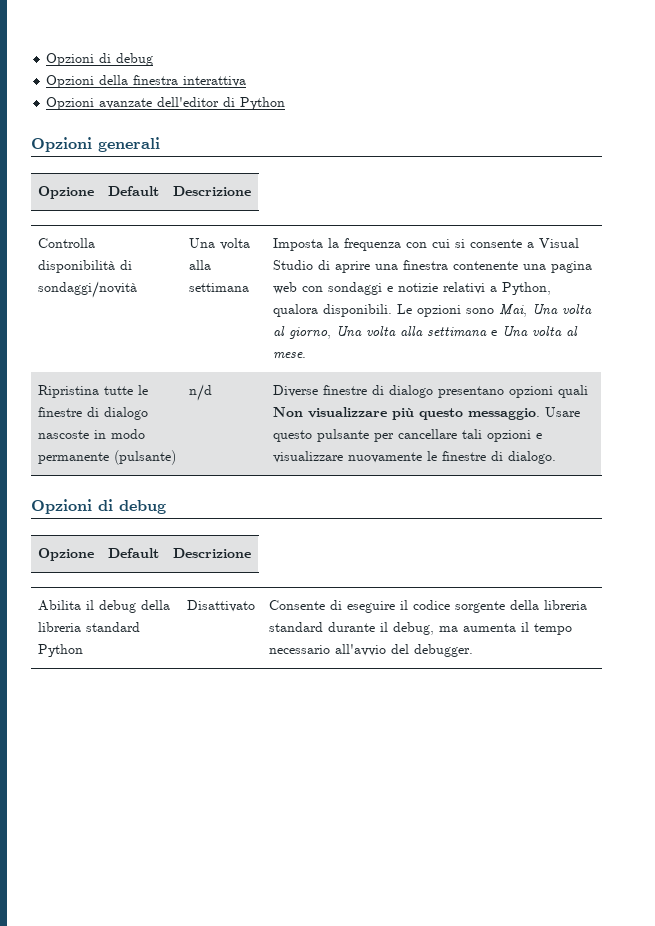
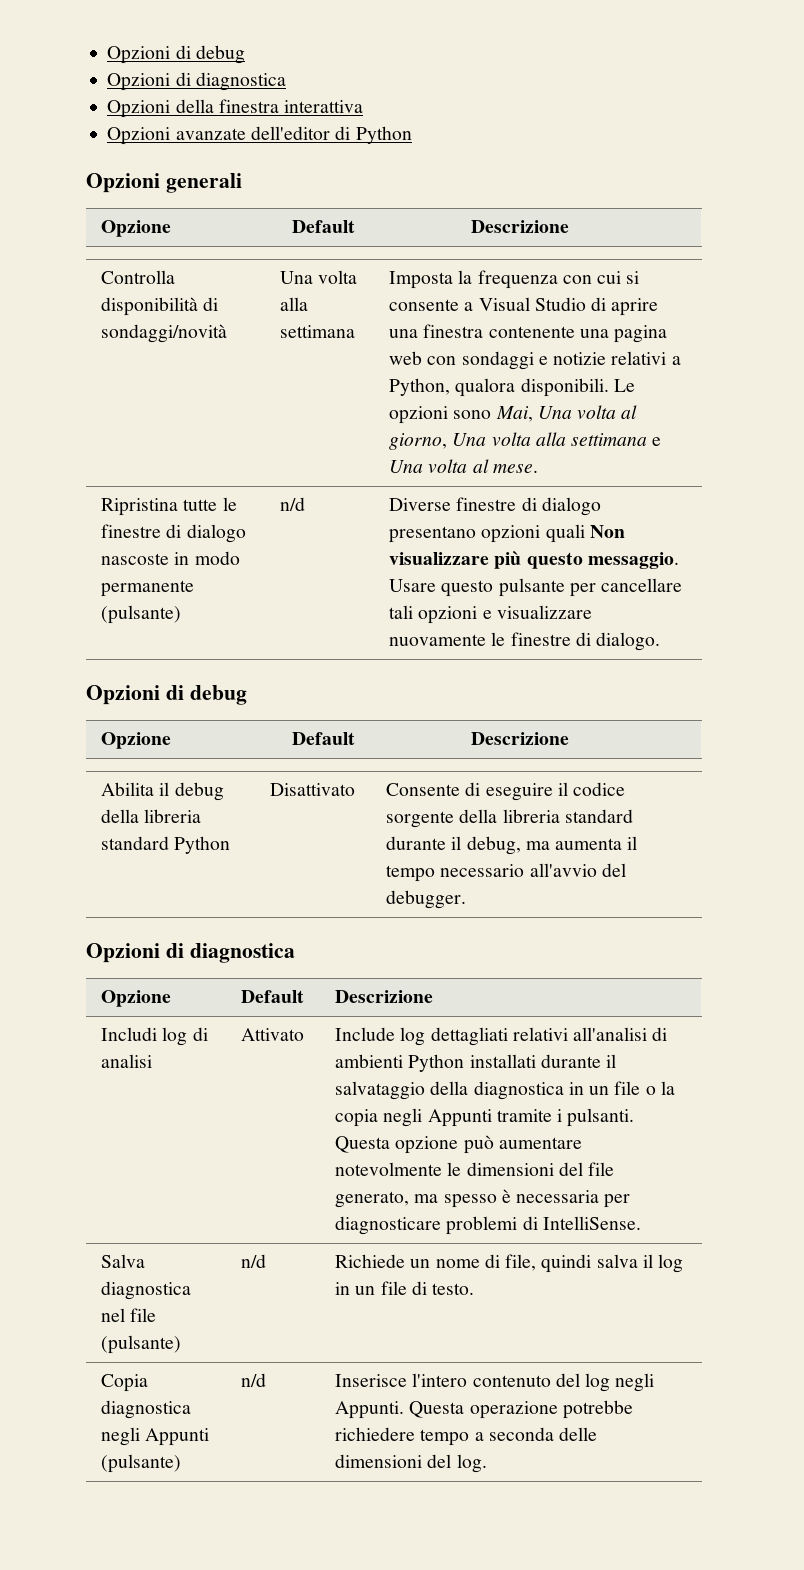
[46,53,154,66] Opzioni di debug -> [107,45,245,64] [107,72,286,91] Opzioni di debug // Opzioni di diagnostica
(473, 650) none -> [86,943,295,963] [100,990,171,1007] [240,990,304,1003] [334,990,433,1003] [100,1027,208,1046] [100,1054,152,1068] [240,1028,304,1041] [334,1027,668,1046] [334,1054,617,1072] [334,1081,675,1100] [334,1108,635,1127] [334,1135,582,1154] [334,1162,615,1176] [334,1189,631,1208] [334,1216,641,1235] [100,1254,145,1268] [100,1281,191,1300] [100,1308,157,1322] [100,1335,181,1354] [240,1254,266,1268] [334,1254,684,1273] [334,1281,475,1295] [100,1374,148,1392] [100,1400,191,1419] [100,1427,210,1446] [100,1454,181,1473] [240,1373,266,1387] [334,1373,655,1392] [334,1400,633,1419] [334,1427,598,1446] [334,1454,487,1473] // Opzioni di diagnostica // Opzione | Default | Descrizione // Includi log di analisi | Attivato | Include log dettagliati relativi all'analisi di ambienti Python installati durante il salvataggio della diagnostica in un file o la copia negli Appunti tramite i pulsanti. Questa opzione può aumentare notevolmente le dimensioni del file generato, ma spesso è necessaria per diagnosticare problemi di IntelliSense. // Salva diagnostica nel file (pulsante) | n/d | Richiede un nome di file, quindi salva il log in un file di testo. // Copia diagnostica negli Appunti (pulsante) | n/d | Inserisce l'intero contenuto del log negli Appunti. Questa operazione potrebbe richiedere tempo a seconda delle dimensioni del log.

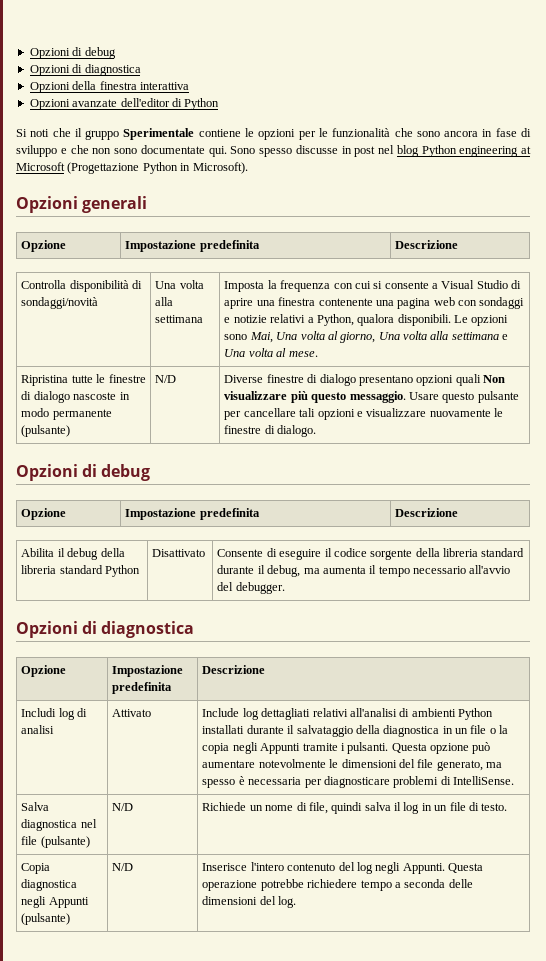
(412, 135) none -> [16,128,532,140] [16,145,531,157] [16,162,248,174] // Si noti che il gruppo Sperimentale contiene le opzioni per le funzionalità che sono ancora in fase di sviluppo e che non sono documentate qui. Sono spesso discusse in post nel blog Python engineering at Microsoft (Progettazione Python in Microsoft).
[291,220,355,233] Default -> [125,240,260,252] Impostazione predefinita
[279,497,305,511] n/d -> [155,375,177,383] N/D
[291,732,355,745] Default -> [125,508,260,520] Impostazione predefinita
[240,990,304,1003] Default -> [112,665,184,677] [112,682,173,694] Impostazione predefinita
[240,1254,266,1268] n/d -> [112,803,134,811] N/D
[240,1373,266,1387] n/d -> [112,863,134,871] N/D

